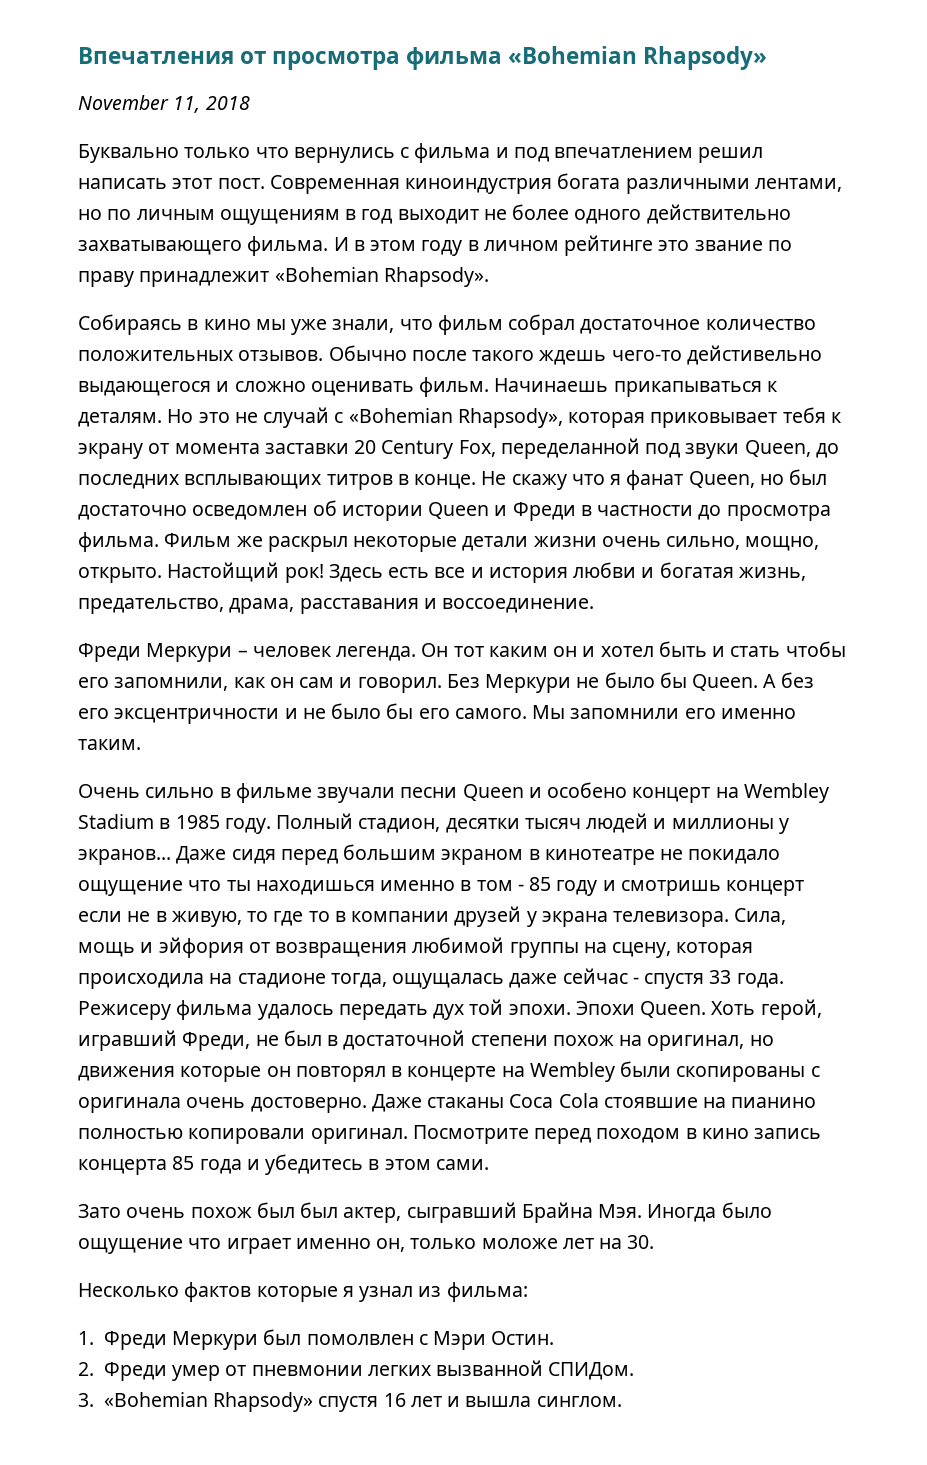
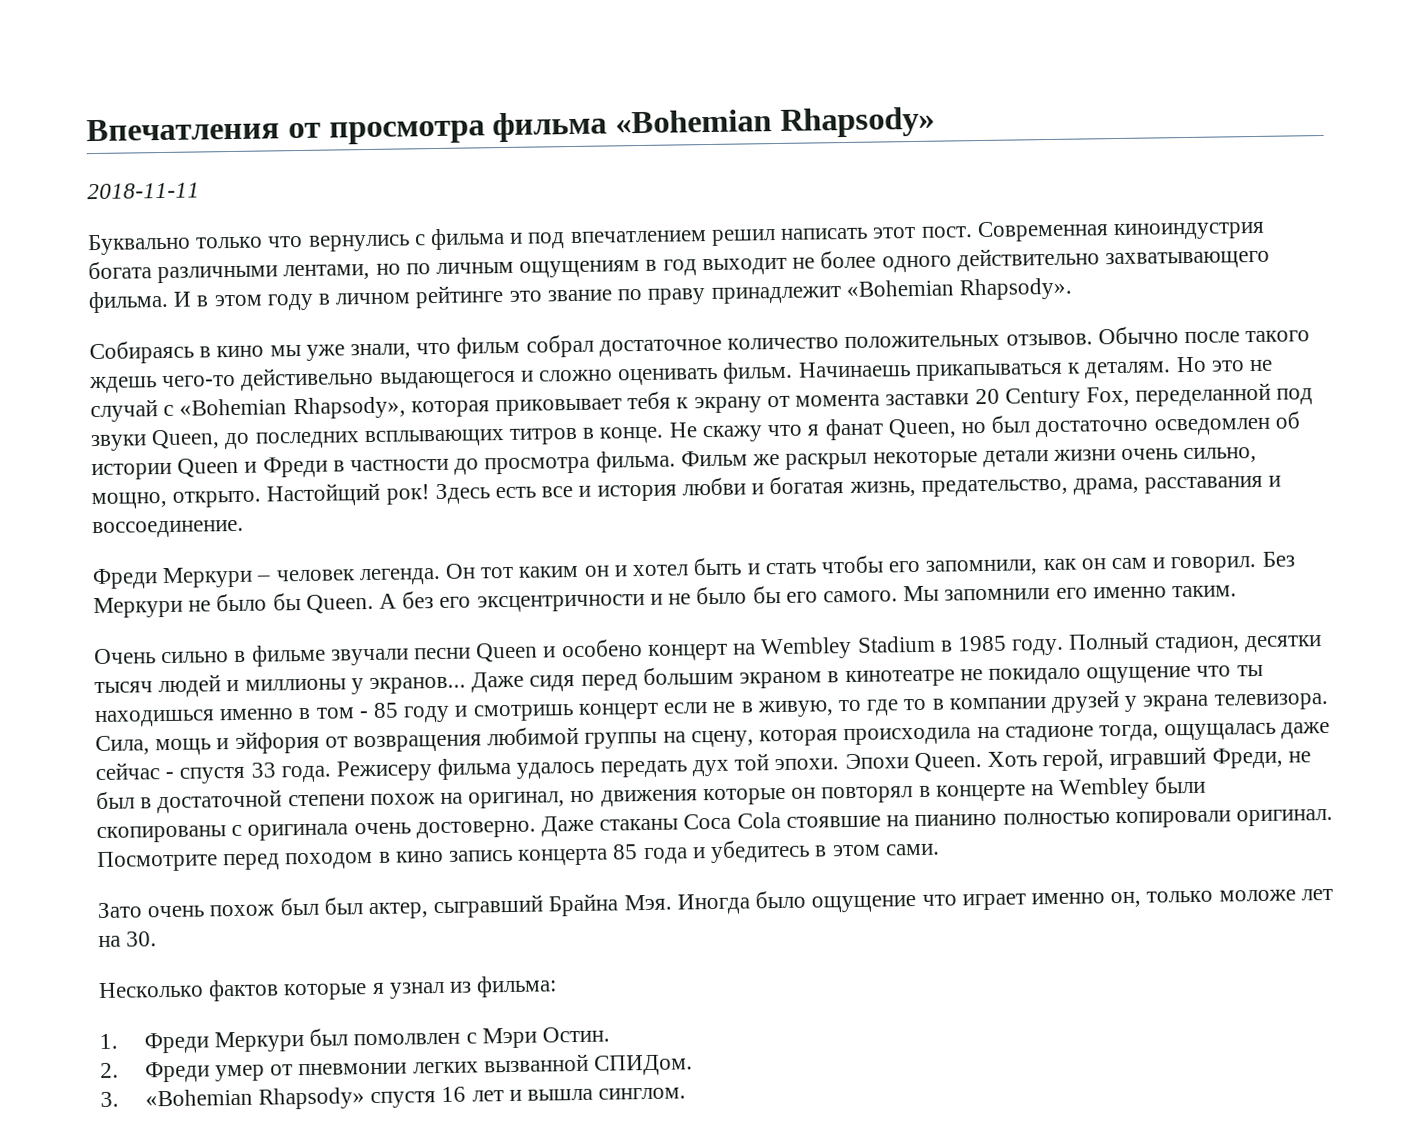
[78,95,250,113] November 11, 2018 -> [87,182,200,200] 2018-11-11

